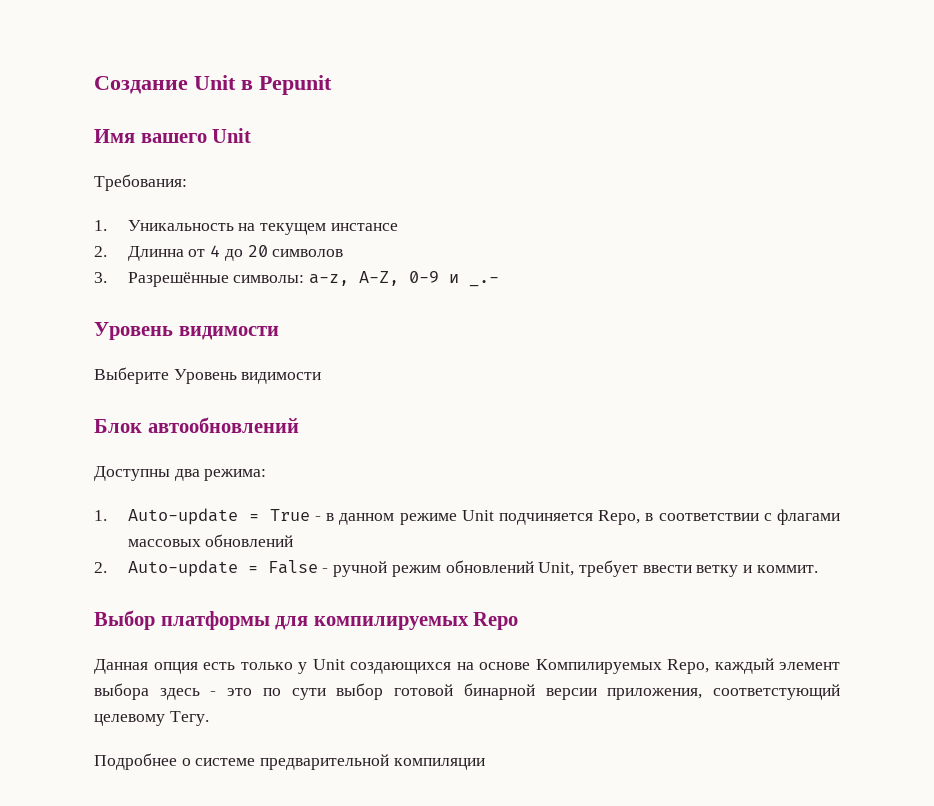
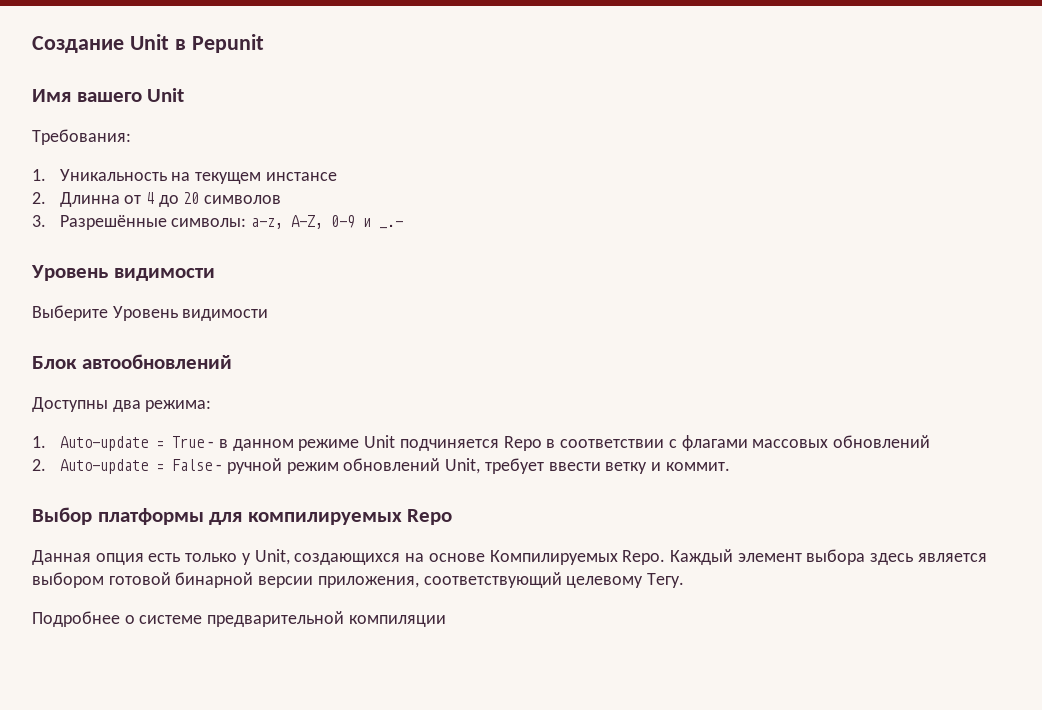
[598,510,641,525] Repo, -> [503,436,542,451] Repo
[312,659,345,670] Unit -> [254,549,290,565] Unit,
[667,658,774,674] Repo, каждый -> [622,549,733,565] Repo. Каждый
[210,683,384,700] - это по сути выбор -> [917,553,987,562] [32,572,104,588] является выбором
[713,684,840,700] соответстующий -> [423,572,562,588] соответствующий

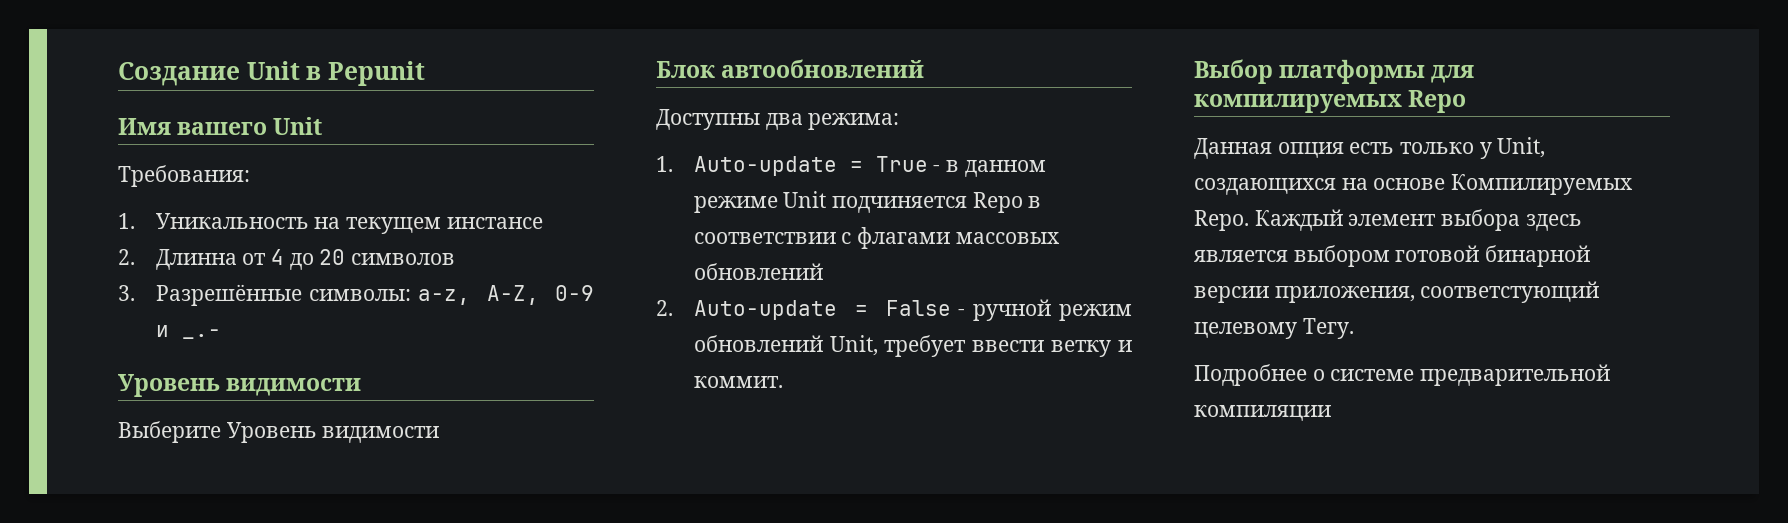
[423,572,562,588] соответствующий -> [1420,281,1600,303] соответстующий

